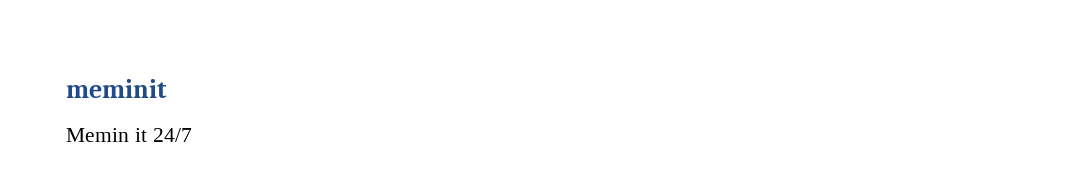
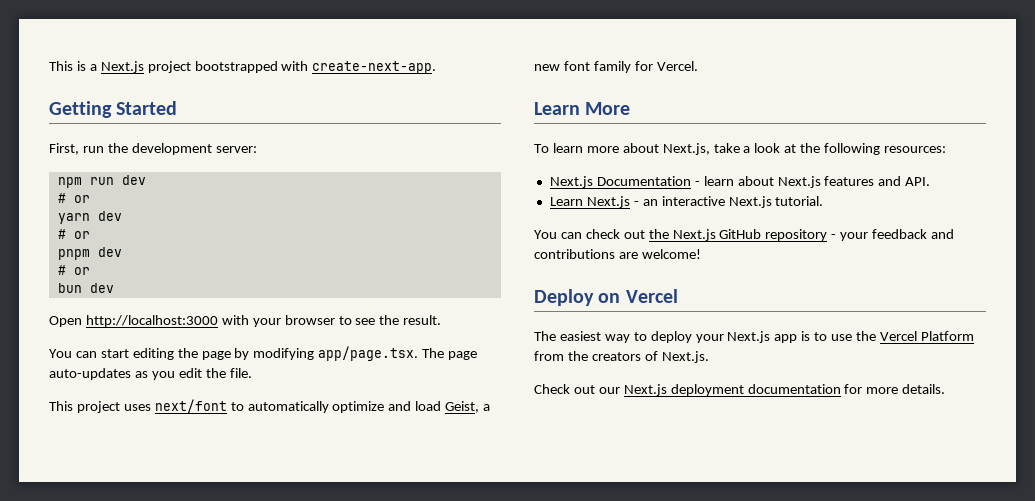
[66,79,167,98] [66,128,192,142] meminit // Memin it 24/7 -> [49,61,437,74] [49,101,178,118] [49,143,257,155] [57,175,146,188] [57,193,90,203] [57,211,122,224] [57,229,90,239] [57,247,122,260] [57,265,90,275] [57,283,114,293] [49,315,442,327] [49,346,478,361] [49,368,252,380] [49,399,491,413] [534,61,698,73] [534,102,631,115] [534,143,947,155] [549,176,931,188] [549,196,824,208] [534,229,955,241] [534,249,701,259] [534,289,678,306] [534,331,974,343] [534,351,709,363] [534,384,946,396] This is a Next.js project bootstrapped with create-next-app. // Getting Started // First, run the development server: // npm run dev // # or // yarn dev // # or // pnpm dev // # or // bun dev // Open http://localhost:3000 with your browser to see the result. // You can start editing the page by modifying app/page.tsx. The page auto-updates as you edit the file. // This project uses next/font to automatically optimize and load Geist, a new font family for Vercel. // Learn More // To learn more about Next.js, take a look at the following resources: // Next.js Documentation - learn about Next.js features and API. // Learn Next.js - an interactive Next.js tutorial. // You can check out the Next.js GitHub repository - your feedback and contributions are welcome! // Deploy on Vercel // The easiest way to deploy your Next.js app is to use the Vercel Platform from the creators of Next.js. // Check out our Next.js deployment documentation for more details.

